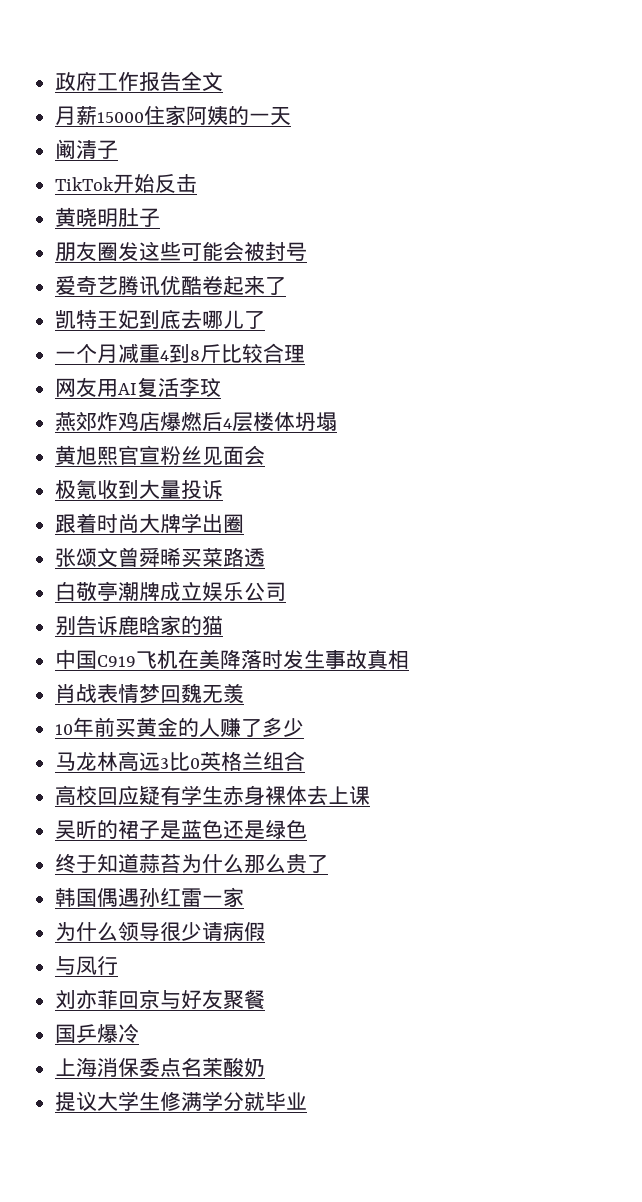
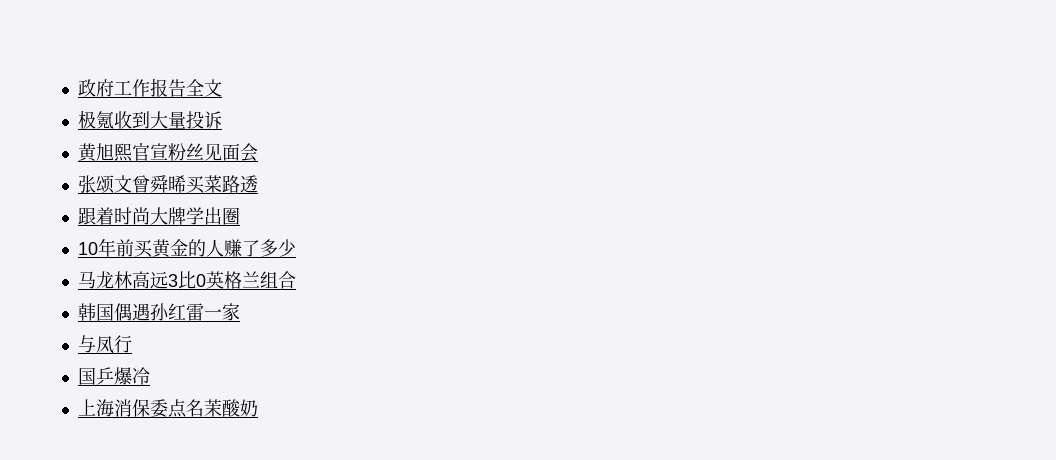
[55,105,292,125] [55,139,119,159] [55,173,198,194] [55,207,161,227] [55,241,308,262] [55,275,287,296] [55,309,266,330] [55,343,306,363] [55,377,222,397] [55,411,338,432] 月薪15000住家阿姨的一天 // 阚清子 // TikTok开始反击 // 黄晓明肚子 // 朋友圈发这些可能会被封号 // 爱奇艺腾讯优酷卷起来了 // 凯特王妃到底去哪儿了 // 一个月减重4到8斤比较合理 // 网友用AI复活李玟 // 燕郊炸鸡店爆燃后4层楼体坍塌 -> [77,110,222,129] 极氪收到大量投诉
[55,479,224,500] [55,513,245,533] // 极氪收到大量投诉 // 跟着时尚大牌学出圈 -> (258, 152) none
[55,581,287,602] [55,615,224,636] [55,649,410,670] [55,683,245,704] 白敬亭潮牌成立娱乐公司 // 别告诉鹿晗家的猫 // 中国C919飞机在美降落时发生事故真相 // 肖战表情梦回魏无羡 -> [77,207,240,225] 跟着时尚大牌学出圈
[55,785,371,806] [55,819,308,839] [55,853,329,874] // 高校回应疑有学生赤身裸体去上课 // 吴昕的裙子是蓝色还是绿色 // 终于知道蒜苔为什么那么贵了 -> (296, 280) none
[55,921,266,942] [55,956,119,975] [55,989,266,1010] 为什么领导很少请病假 // 与凤行 // 刘亦菲回京与好友聚餐 -> [77,335,132,354] 与凤行
[55,1091,308,1111] // 提议大学生修满学分就毕业 -> (258, 408) none

